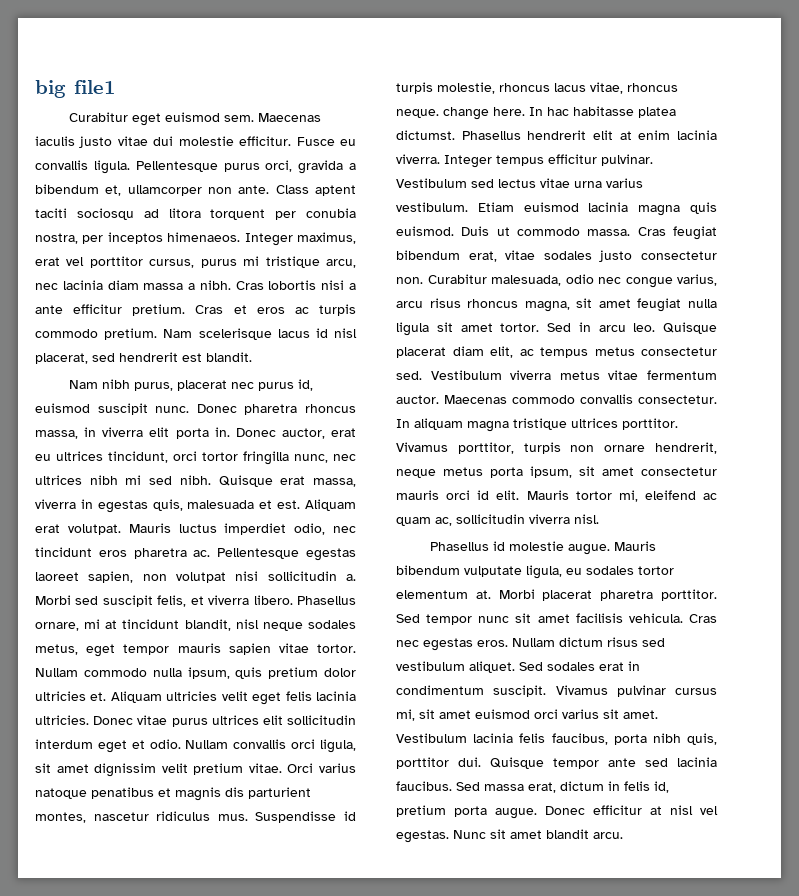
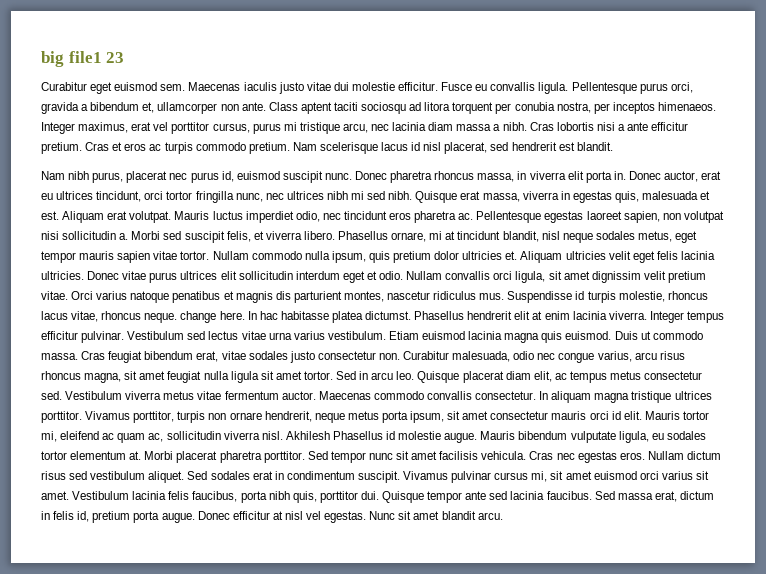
(116, 87) none -> [106,52,125,63] 23
(599, 519) // -> [285,431,330,440] Akhilesh

